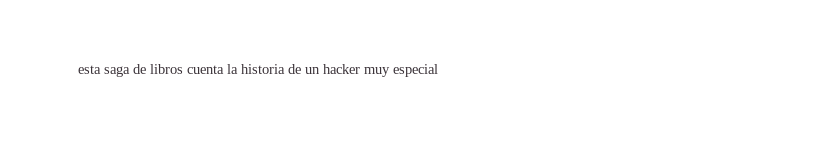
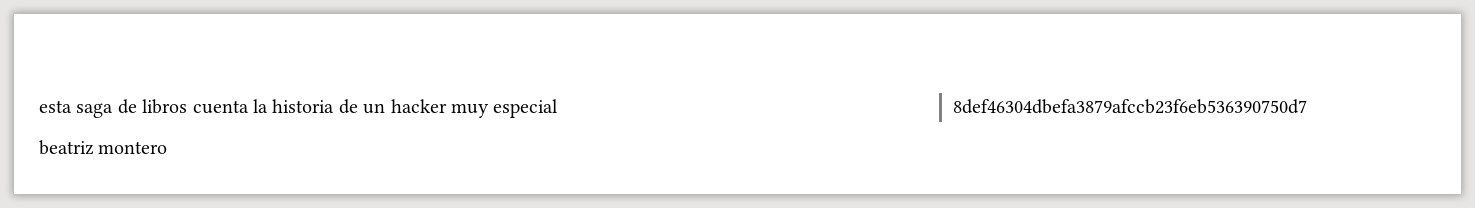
(438, 70) none -> [39,140,168,155] [953,99,1308,114] // beatriz montero // 8def46304dbefa3879afccb23f6eb536390750d7

